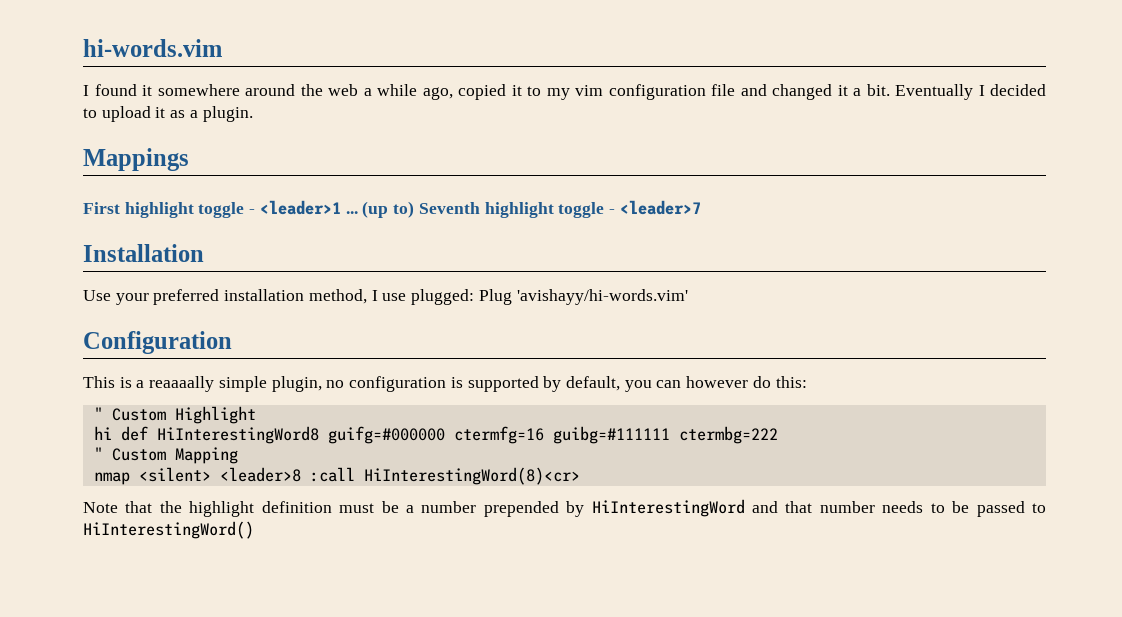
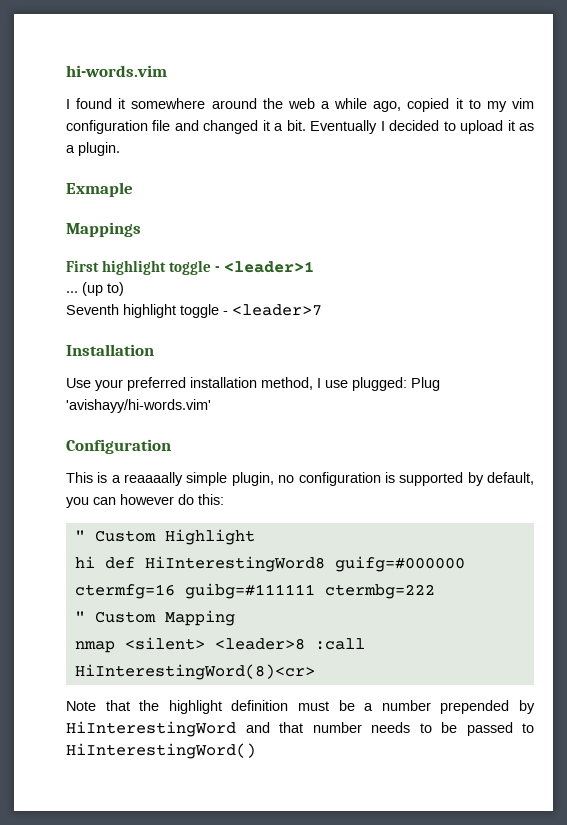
(253, 114) none -> [66,182,133,197] // Exmaple
(341, 207) none -> (314, 267) //
(415, 209) none -> (124, 289) //

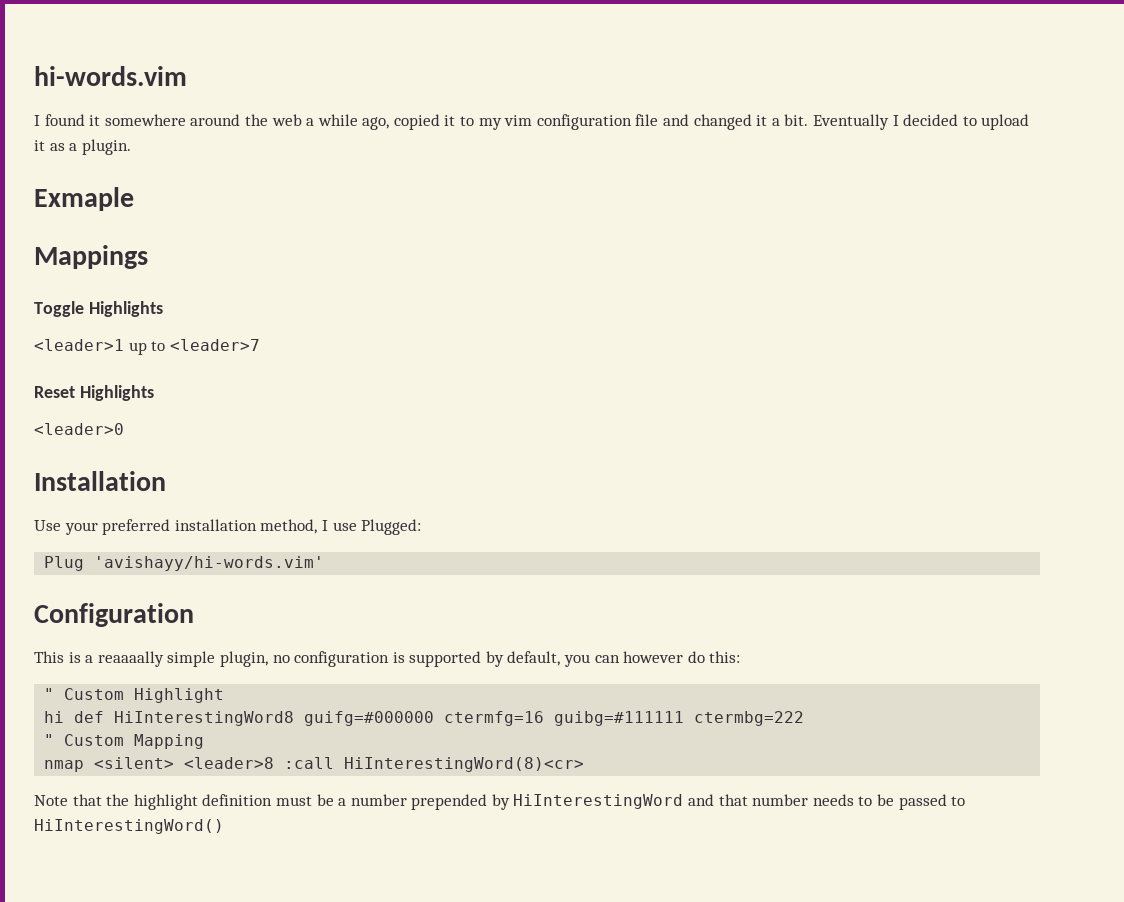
[66,260,314,275] [66,282,124,296] [66,304,322,318] First highlight toggle - <leader>1 // ... (up to) // Seventh highlight toggle - <leader>7 -> [34,301,163,317] [34,339,260,355] [34,385,154,401] [34,423,124,435] Toggle Highlights // <leader>1 up to <leader>7 // Reset Highlights // <leader>0
[352,377,407,391] plugged: -> [361,519,422,535] Plugged: //

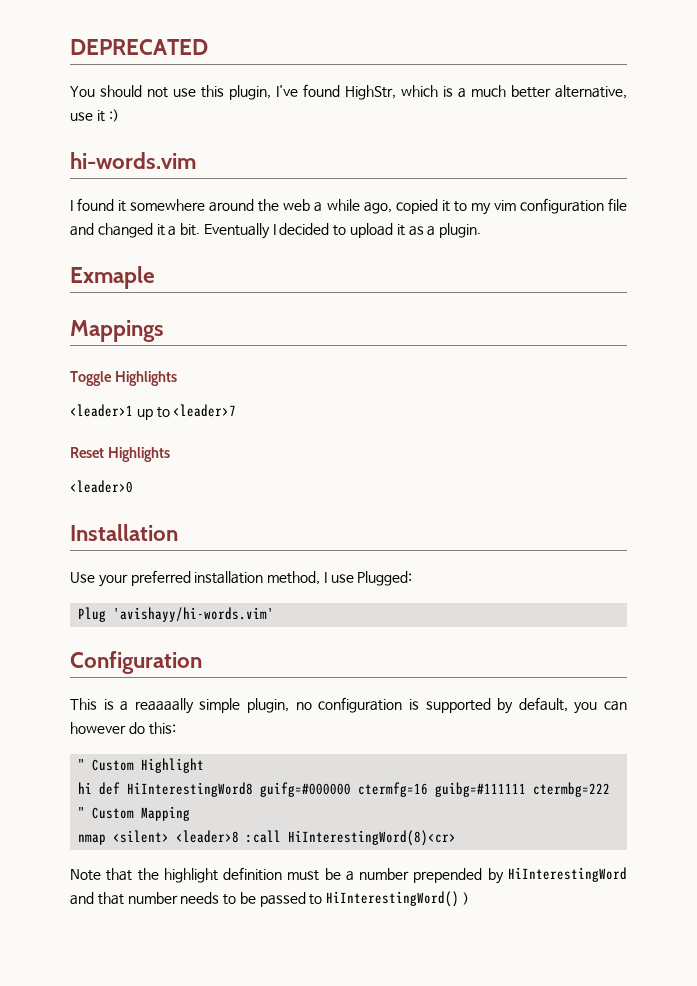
(34, 76) none -> [70,39,208,55] [70,84,627,100] [70,109,119,122] DEPRECATED // You should not use this plugin, I've found HighStr, which is a much better alternative, use it :) //
(224, 826) none -> [463,892,470,905] )

